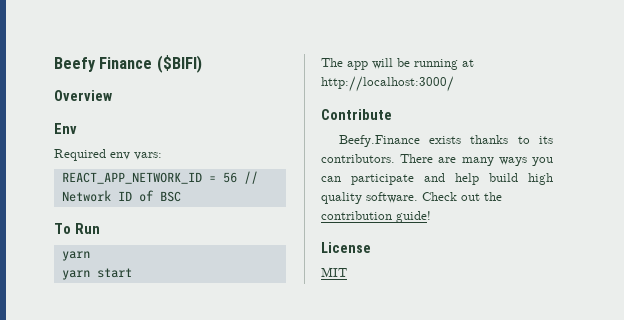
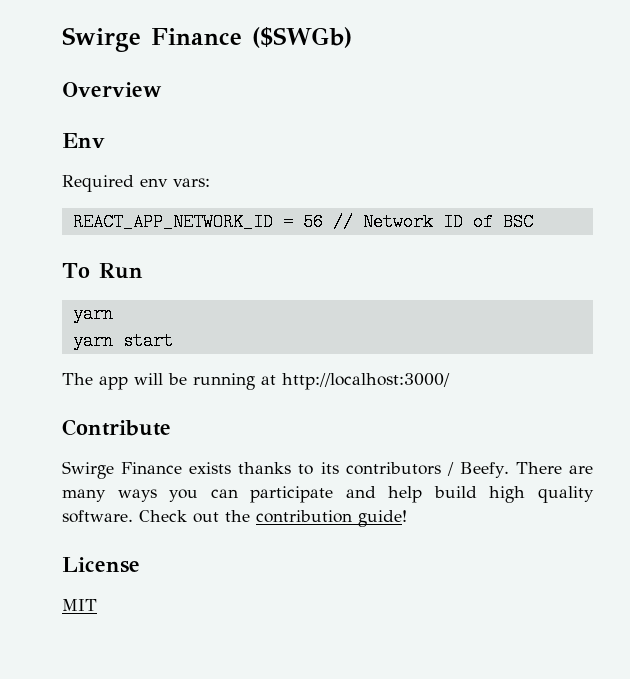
[54,55,202,73] Beefy Finance ($BIFI) -> [62,27,352,52] Swirge Finance ($SWGb)
[338,135,420,147] Beefy.Finance -> [62,461,183,479] Swirge Finance
[321,154,395,163] contributors. -> [345,462,509,478] contributors / Beefy.

